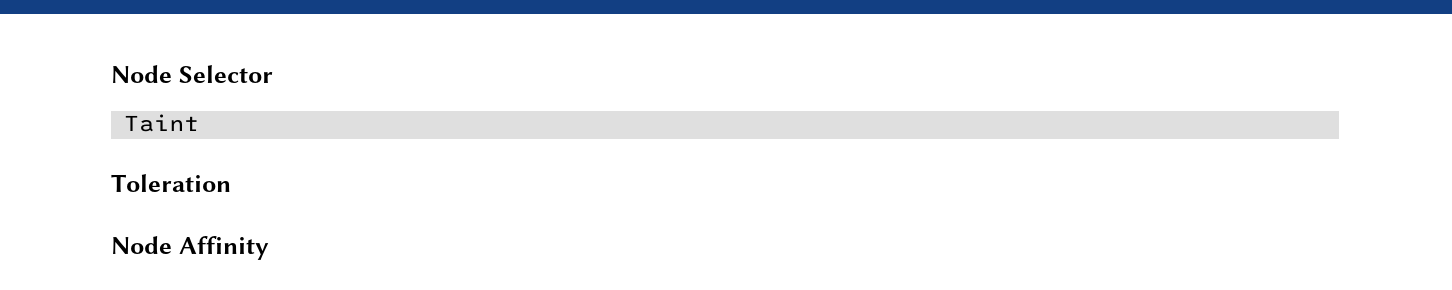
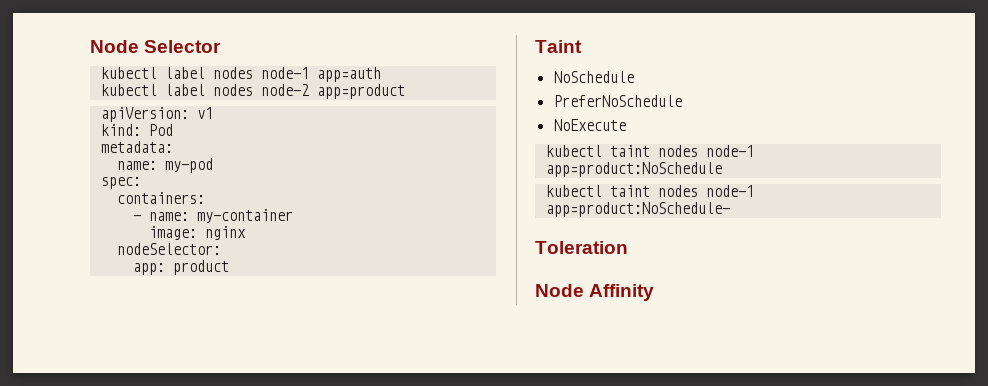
[123,114,199,132] Taint -> [100,67,381,82] [100,84,405,99] [100,107,213,122] [100,124,173,136] [100,141,173,153] [116,158,213,173] [100,177,141,189] [116,192,205,204] [132,209,293,223] [148,226,246,240] [116,243,221,255] [132,260,229,275] [535,40,582,53] [554,71,635,83] [554,95,683,107] [554,119,627,131] [545,145,754,157] [545,162,722,177] [545,185,754,197] [545,202,730,217] kubectl label nodes node-1 app=auth // kubectl label nodes node-2 app=product // apiVersion: v1 // kind: Pod // metadata: // name: my-pod // spec: // containers: // - name: my-container // image: nginx // nodeSelector: // app: product // Taint // NoSchedule // PreferNoSchedule // NoExecute // kubectl taint nodes node-1 app=product:NoSchedule // kubectl taint nodes node-1 app=product:NoSchedule-

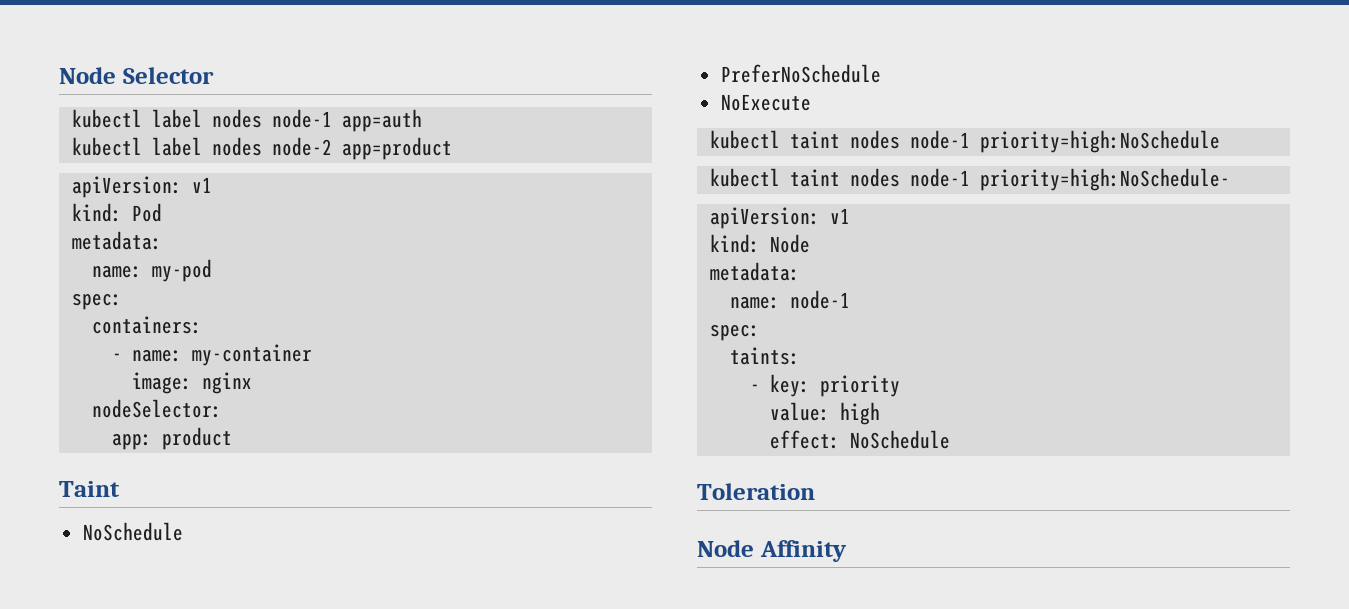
[545,162,722,177] [545,185,754,197] [545,202,730,217] app=product:NoSchedule // kubectl taint nodes node-1 app=product:NoSchedule- -> [980,130,1221,153] [710,168,1231,191] [710,207,851,229] [710,234,811,253] [710,262,801,281] [730,290,851,309] [710,324,761,341] [730,347,801,365] [750,374,901,397] [770,402,881,425] [770,430,951,449] priority=high:NoSchedule // kubectl taint nodes node-1 priority=high:NoSchedule- // apiVersion: v1 // kind: Node // metadata: // name: node-1 // spec: // taints: // - key: priority // value: high // effect: NoSchedule

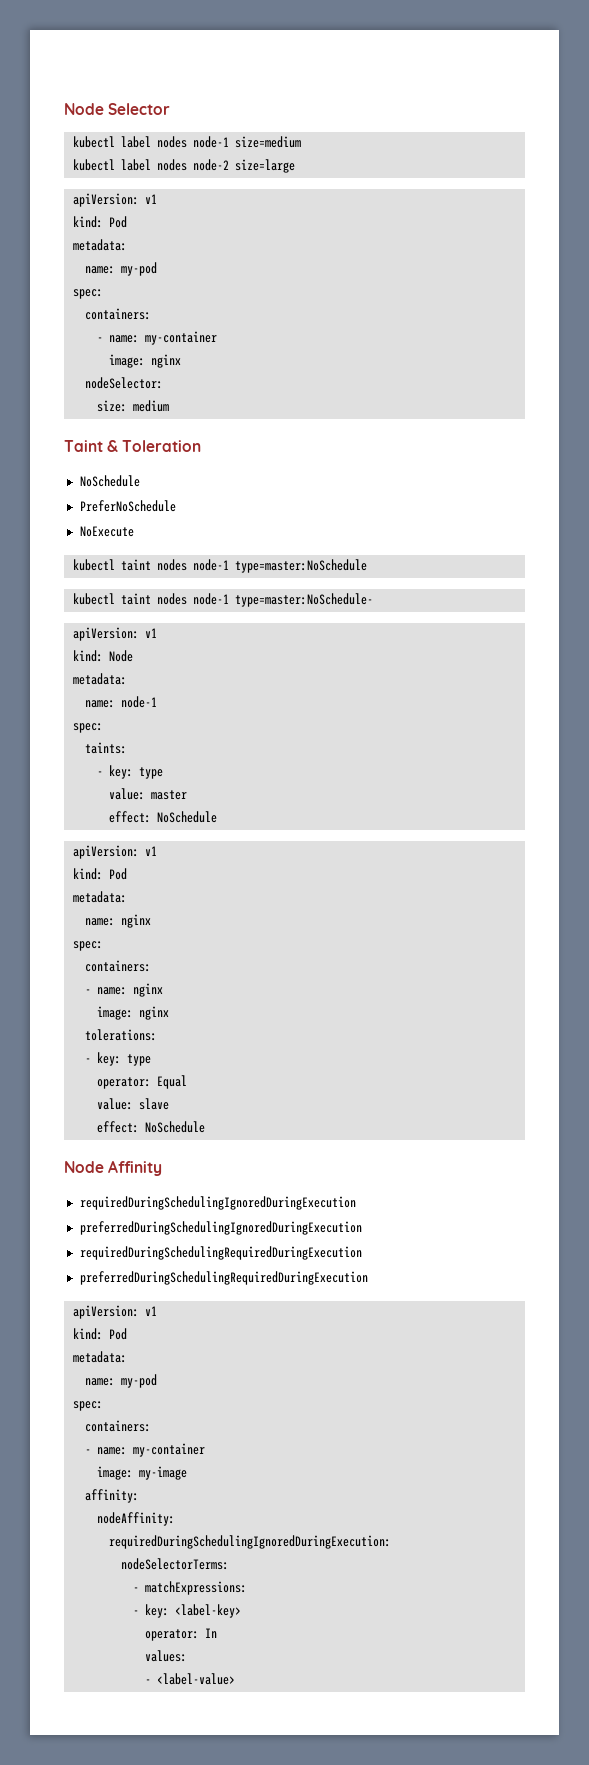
[342,109,423,132] app=auth -> [234,136,301,148] size=medium
[342,137,453,160] app=product -> [234,159,295,173] size=large
[112,427,233,450] app: product -> [96,400,169,412] size: medium
(120, 489) none -> [107,440,202,452] & Toleration
[980,130,1221,153] [710,168,1231,191] priority=high:NoSchedule // kubectl taint nodes node-1 priority=high:NoSchedule- -> [234,559,367,573] [72,593,373,607] type=master:NoSchedule // kubectl taint nodes node-1 type=master:NoSchedule-
[820,375,901,397] [770,402,881,425] [770,430,951,449] [697,483,815,500] [697,540,847,562] priority // value: high // effect: NoSchedule // Toleration // Node Affinity -> [138,767,163,779] [108,788,187,800] [108,811,217,823] [72,845,157,859] [72,868,127,880] [72,891,127,903] [84,914,151,928] [72,941,103,951] [84,960,151,972] [84,983,163,997] [96,1006,169,1020] [84,1029,157,1041] [84,1052,151,1066] [96,1075,187,1089] [96,1098,169,1110] [96,1121,205,1133] [64,1160,163,1176] [79,1196,356,1210] [79,1221,362,1235] [79,1246,362,1260] [79,1271,368,1285] [72,1305,157,1319] [72,1328,127,1340] [72,1351,127,1363] [84,1374,157,1388] [72,1401,103,1411] [84,1420,151,1432] [84,1443,205,1457] [96,1466,187,1480] [84,1489,139,1503] [96,1512,175,1526] [108,1535,391,1549] [120,1558,229,1570] [132,1581,247,1595] [132,1604,241,1618] [144,1628,217,1641] [144,1650,187,1662] [144,1673,235,1685] type // value: master // effect: NoSchedule // apiVersion: v1 // kind: Pod // metadata: // name: nginx // spec: // containers: // - name: nginx // image: nginx // tolerations: // - key: type // operator: Equal // value: slave // effect: NoSchedule // Node Affinity // requiredDuringSchedulingIgnoredDuringExecution // preferredDuringSchedulingIgnoredDuringExecution // requiredDuringSchedulingRequiredDuringExecution // preferredDuringSchedulingRequiredDuringExecution // apiVersion: v1 // kind: Pod // metadata: // name: my-pod // spec: // containers: // - name: my-container // image: my-image // affinity: // nodeAffinity: // requiredDuringSchedulingIgnoredDuringExecution: // nodeSelectorTerms: // - matchExpressions: // - key: <label-key> // operator: In // values: // - <label-value>

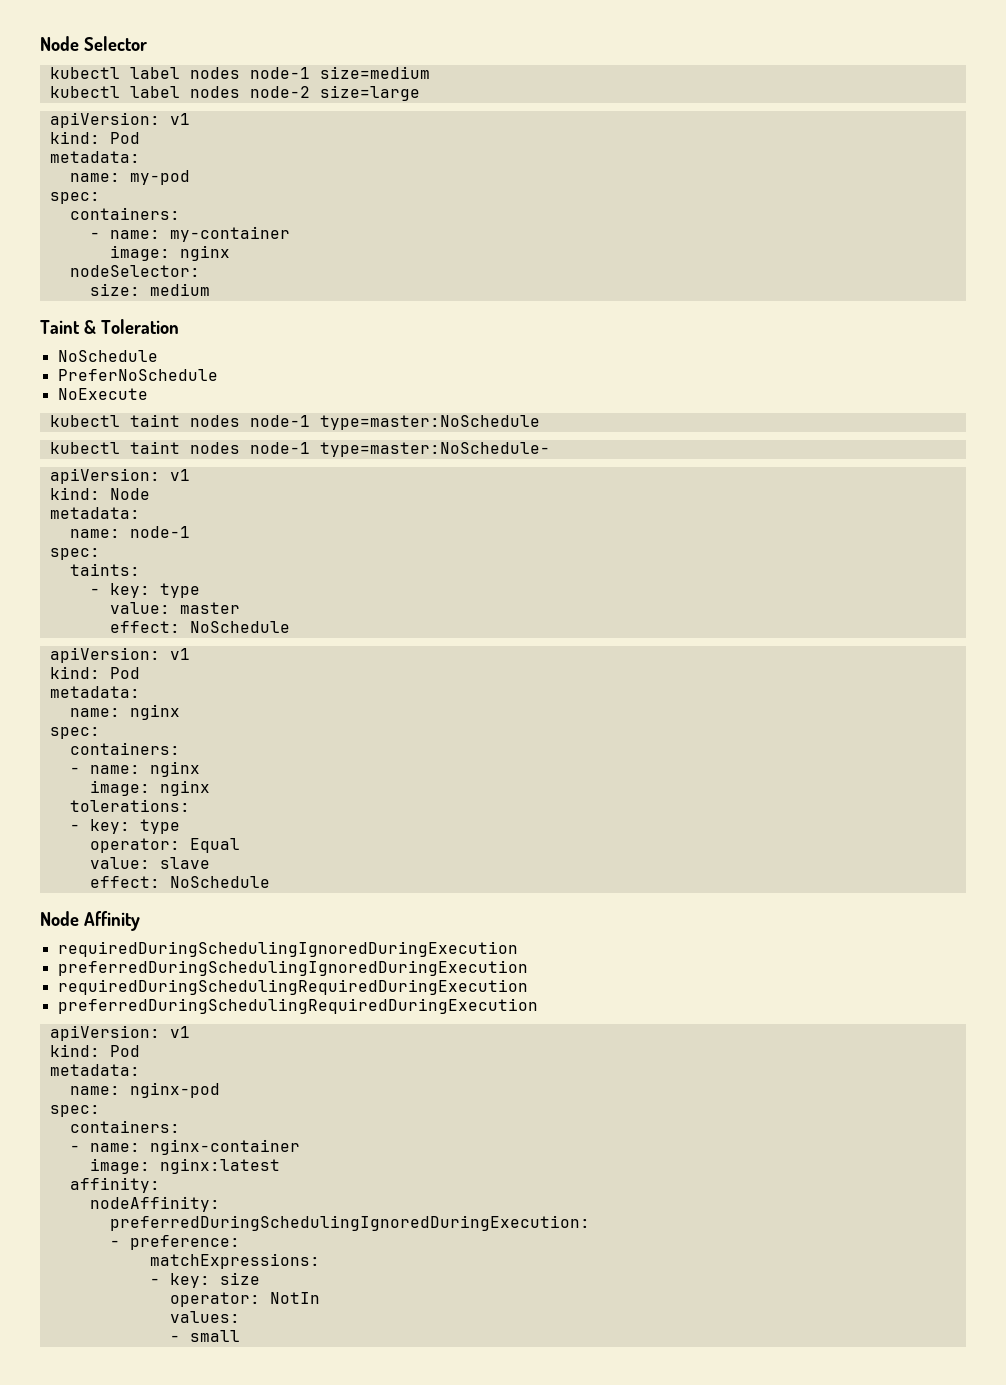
[120,1374,157,1388] [72,1401,103,1411] [84,1420,151,1432] [84,1443,205,1457] [96,1466,187,1480] my-pod // spec: // containers: // - name: my-container // image: my-image -> [129,1082,220,1098] [49,1105,100,1117] [69,1120,180,1133] [69,1139,300,1155] [89,1158,280,1174] nginx-pod // spec: // containers: // - name: nginx-container // image: nginx:latest
[108,1535,391,1549] [120,1558,229,1570] [132,1587,139,1592] requiredDuringSchedulingIgnoredDuringExecution: // nodeSelectorTerms: // - -> [109,1215,590,1231] [109,1235,240,1250] preferredDuringSchedulingIgnoredDuringExecution: // - preference: //
[174,1604,241,1618] [144,1628,217,1641] <label-key> // operator: In -> [219,1272,260,1285] [169,1292,320,1307] size // operator: NotIn
[156,1673,235,1685] <label-value> -> [189,1330,240,1342] small

